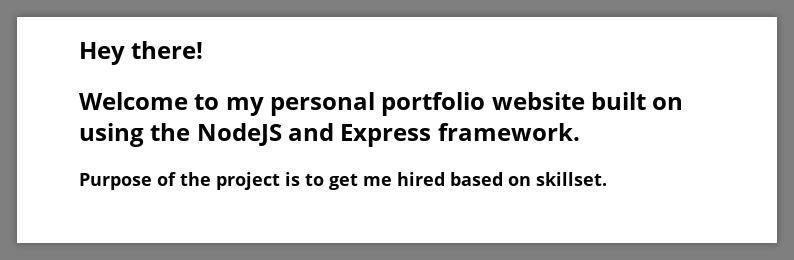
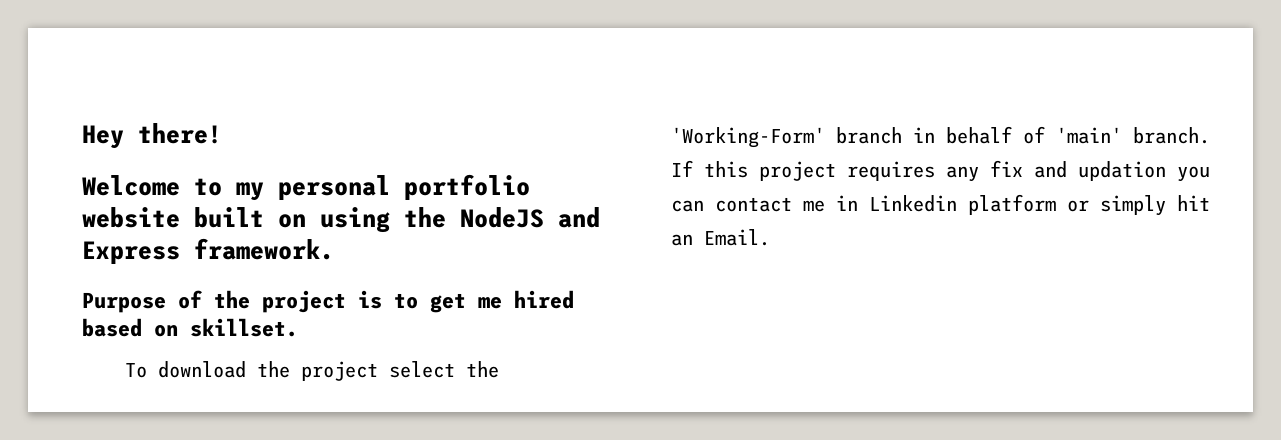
(607, 179) none -> [124,361,499,381] [671,126,1210,148] [671,160,1210,182] [671,194,1210,216] [671,229,770,246] // To download the project select the 'Working-Form' branch in behalf of 'main' branch. If this project requires any fix and updation you can contact me in Linkedin platform or simply hit an Email.

